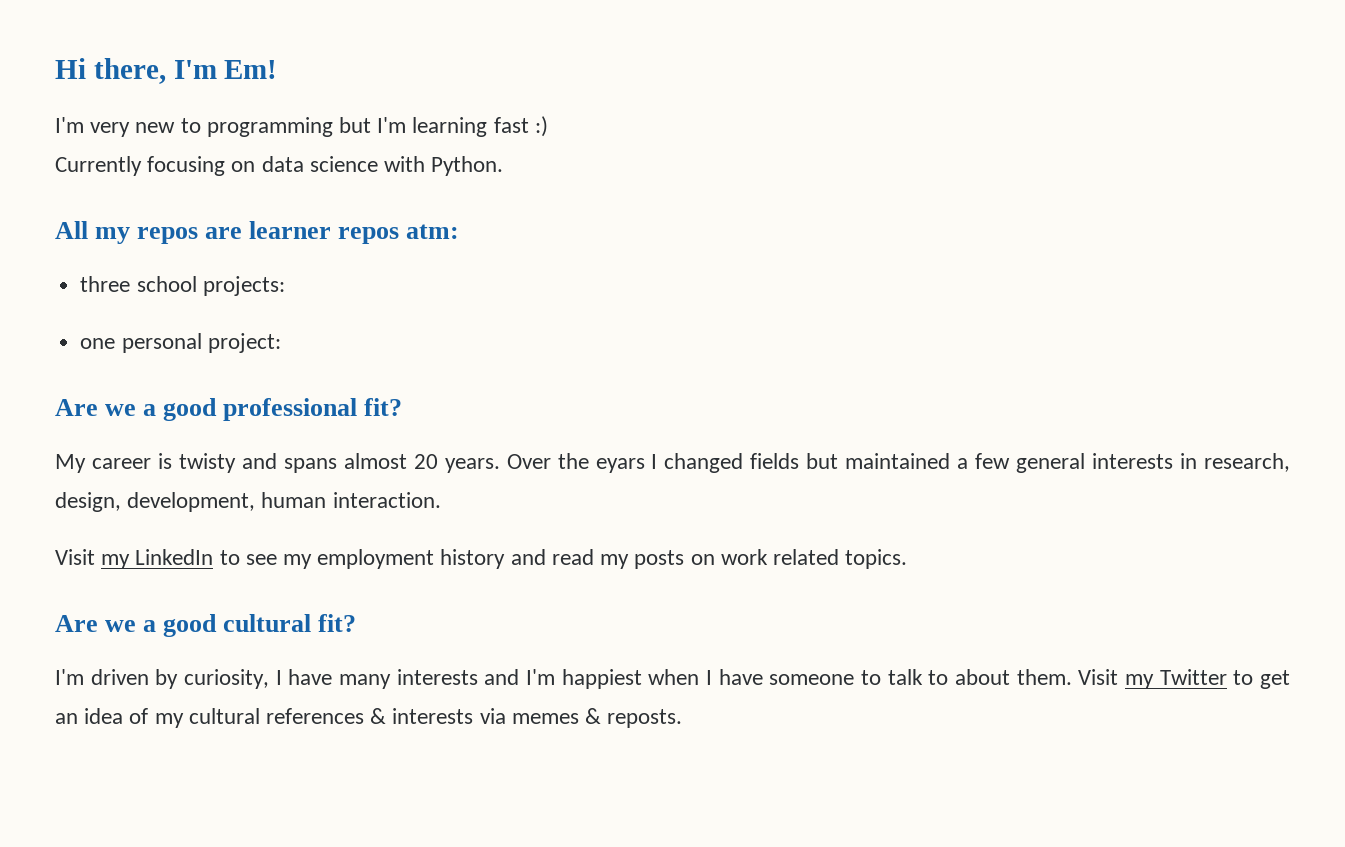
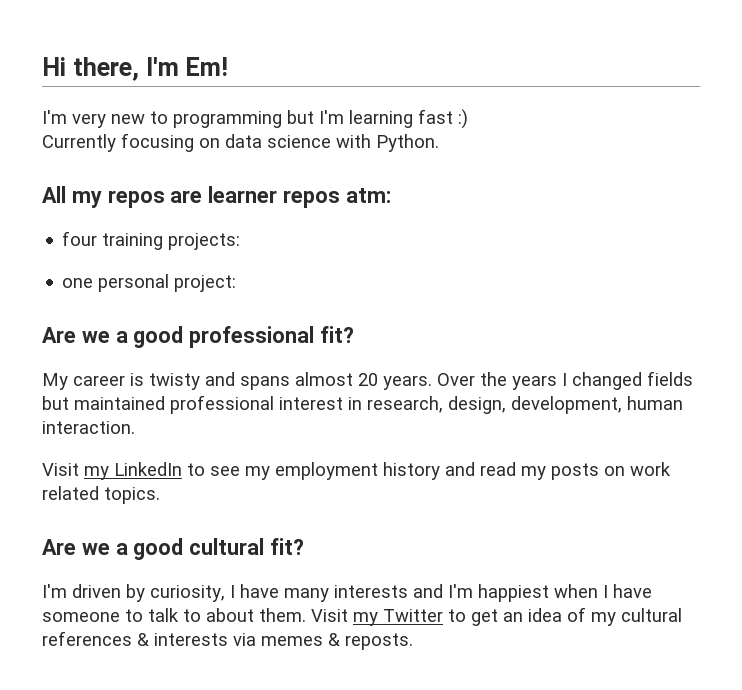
[80,276,197,292] three school -> [62,231,164,250] four training
[595,458,645,473] eyars -> [512,375,557,390] years
[957,453,1174,473] a few general interests -> [170,395,343,414] professional interest

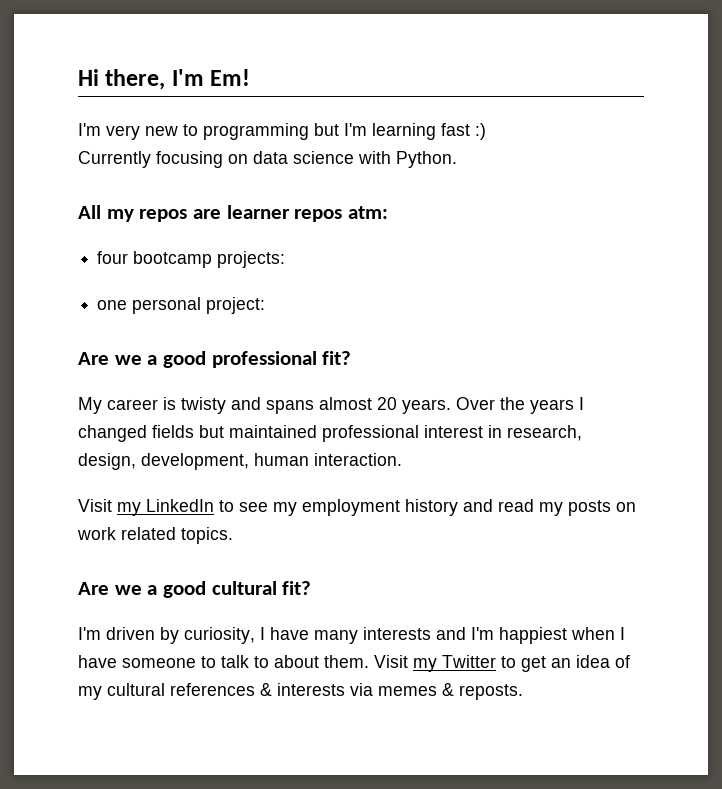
[102,233,164,250] training -> [133,251,213,268] bootcamp

